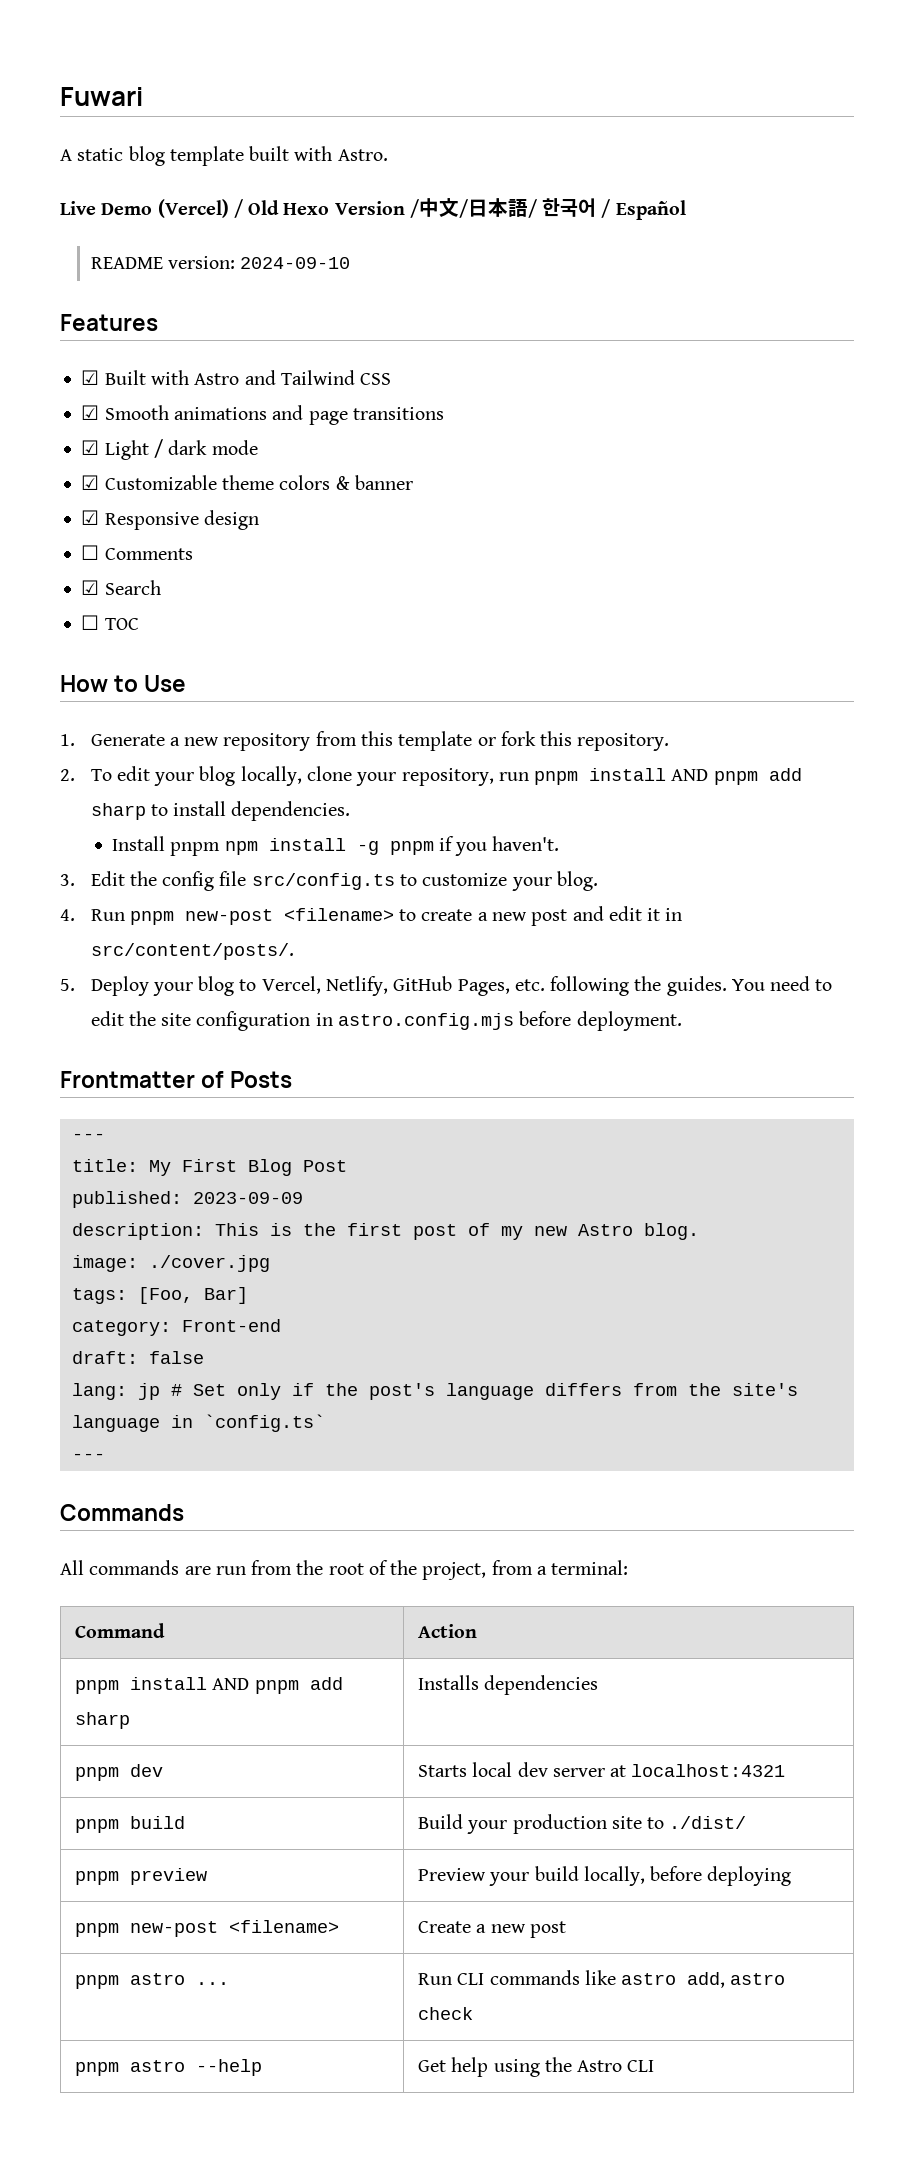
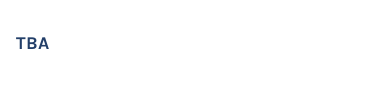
[60,87,143,106] [60,146,388,166] [60,198,686,220] [90,256,351,269] [60,314,158,331] [81,370,392,385] [81,405,444,425] [81,439,258,460] [81,475,413,490] [81,510,259,530] [81,545,193,560] [81,580,161,595] [81,615,139,630] [60,675,187,692] [60,731,670,751] [60,766,802,786] [90,801,351,821] [112,836,560,856] [60,871,598,891] [60,906,683,926] [90,943,294,960] [60,976,833,996] [90,1011,682,1031] [60,1071,293,1088] [71,1133,105,1140] [71,1159,347,1176] [71,1191,303,1208] [71,1223,699,1240] [71,1255,270,1272] [71,1287,248,1304] [71,1319,281,1336] [71,1351,204,1364] [71,1383,798,1400] [71,1414,325,1432] [71,1453,105,1460] [60,1504,184,1521] [60,1560,629,1580] [75,1623,166,1638] [418,1624,478,1638] [75,1677,343,1694] [75,1712,131,1729] [418,1675,599,1695] [75,1764,164,1781] [418,1762,786,1777] [75,1816,186,1833] [418,1814,747,1834] [75,1868,208,1885] [418,1866,792,1886] [75,1920,340,1937] [418,1921,566,1938] [75,1973,230,1989] [418,1970,786,1988] [418,2007,474,2020] [75,2059,263,2076] [418,2057,655,2077] Fuwari // A static blog template built with Astro. // Live Demo (Vercel) / Old Hexo Version /中文/日本語/ 한국어 / Español // README version: 2024-09-10 // Features // ☑ Built with Astro and Tailwind CSS // ☑ Smooth animations and page transitions // ☑ Light / dark mode // ☑ Customizable theme colors & banner // ☑ Responsive design // ☐ Comments // ☑ Search // ☐ TOC // How to Use // 1. Generate a new repository from this template or fork this repository. // 2. To edit your blog locally, clone your repository, run pnpm install AND pnpm add sharp to install dependencies. // Install pnpm npm install -g pnpm if you haven't. // 3. Edit the config file src/config.ts to customize your blog. // 4. Run pnpm new-post <filename> to create a new post and edit it in src/content/posts/. // 5. Deploy your blog to Vercel, Netlify, GitHub Pages, etc. following the guides. You need to edit the site configuration in astro.config.mjs before deployment. // Frontmatter of Posts // --- // title: My First Blog Post // published: 2023-09-09 // description: This is the first post of my new Astro blog. // image: ./cover.jpg // tags: [Foo, Bar] // category: Front-end // draft: false // lang: jp # Set only if the post's language differs from the site's language in `config.ts` // --- // Commands // All commands are run from the root of the project, from a terminal: // Command | Action // pnpm install AND pnpm add sharp | Installs dependencies // pnpm dev | Starts local dev server at localhost:4321 // pnpm build | Build your production site to ./dist/ // pnpm preview | Preview your build locally, before deploying // pnpm new-post <filename> | Create a new post // pnpm astro ... | Run CLI commands like astro add, astro check // pnpm astro --help | Get help using the Astro CLI -> [16,37,49,49] TBA

